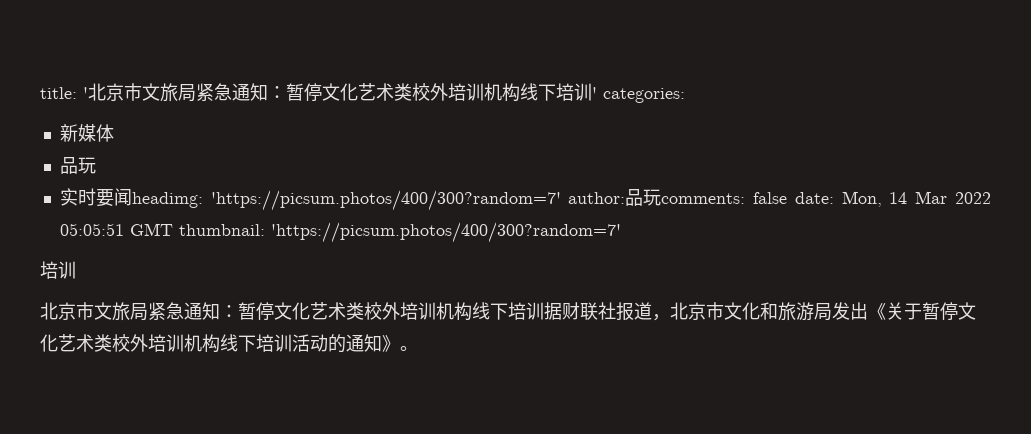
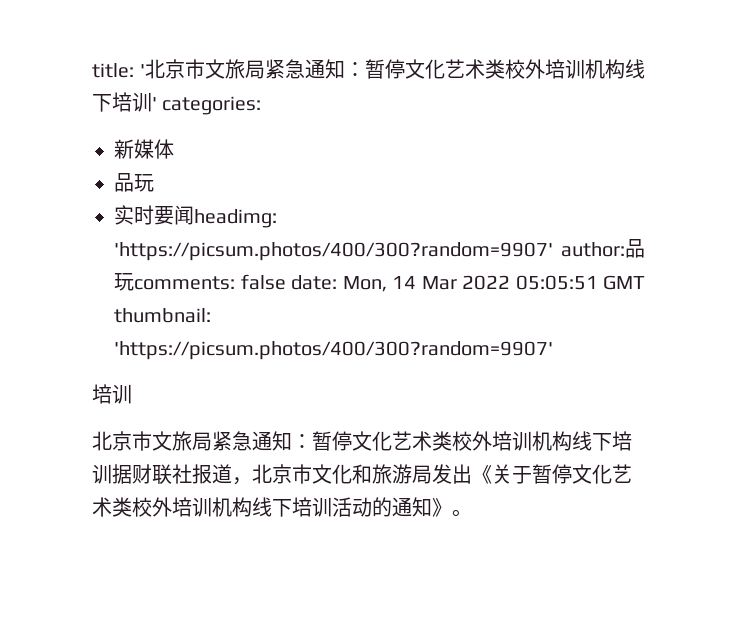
[210,190,561,211] 'https://picsum.photos/400/300?random=7' -> [114,242,553,261] 'https://picsum.photos/400/300?random=9907'
[270,222,621,243] 'https://picsum.photos/400/300?random=7' -> [114,341,553,360] 'https://picsum.photos/400/300?random=9907'

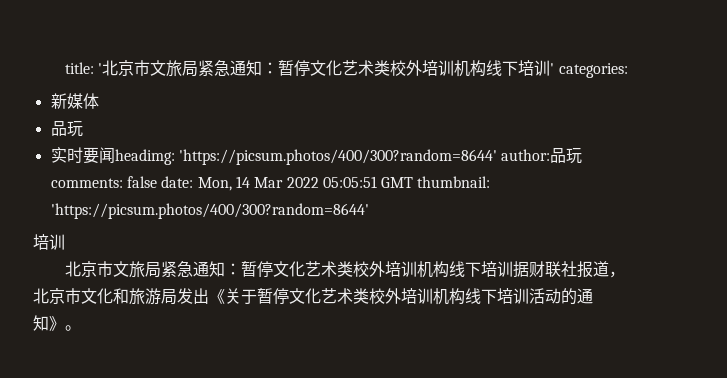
[114,242,553,261] 'https://picsum.photos/400/300?random=9907' -> [178,149,497,165] 'https://picsum.photos/400/300?random=8644'
[114,341,553,360] 'https://picsum.photos/400/300?random=9907' -> [50,203,369,219] 'https://picsum.photos/400/300?random=8644'

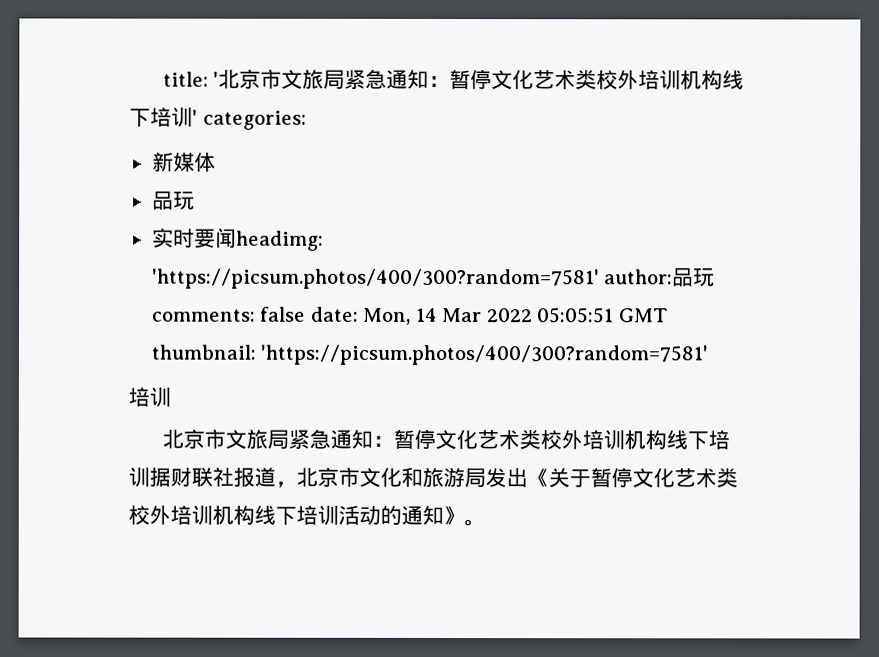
[178,149,497,165] 'https://picsum.photos/400/300?random=8644' -> [151,268,600,290] 'https://picsum.photos/400/300?random=7581'
[50,203,369,219] 'https://picsum.photos/400/300?random=8644' -> [260,344,709,366] 'https://picsum.photos/400/300?random=7581'

